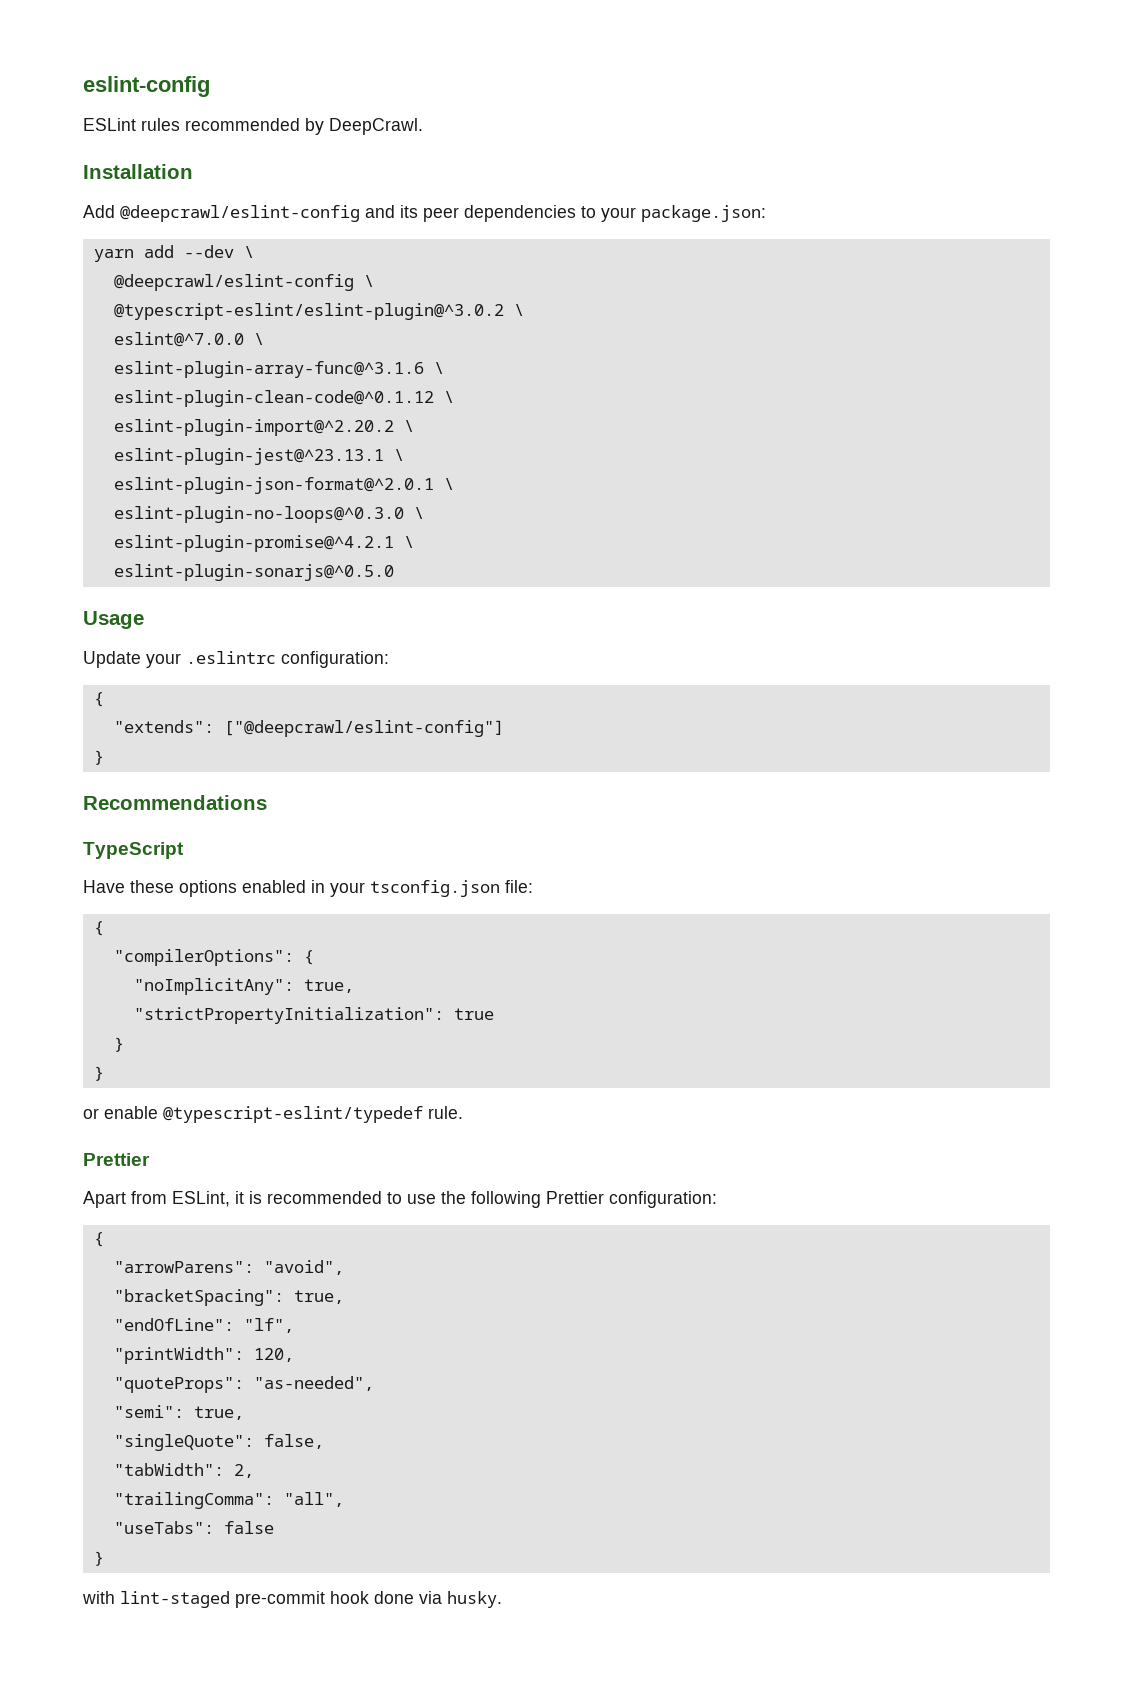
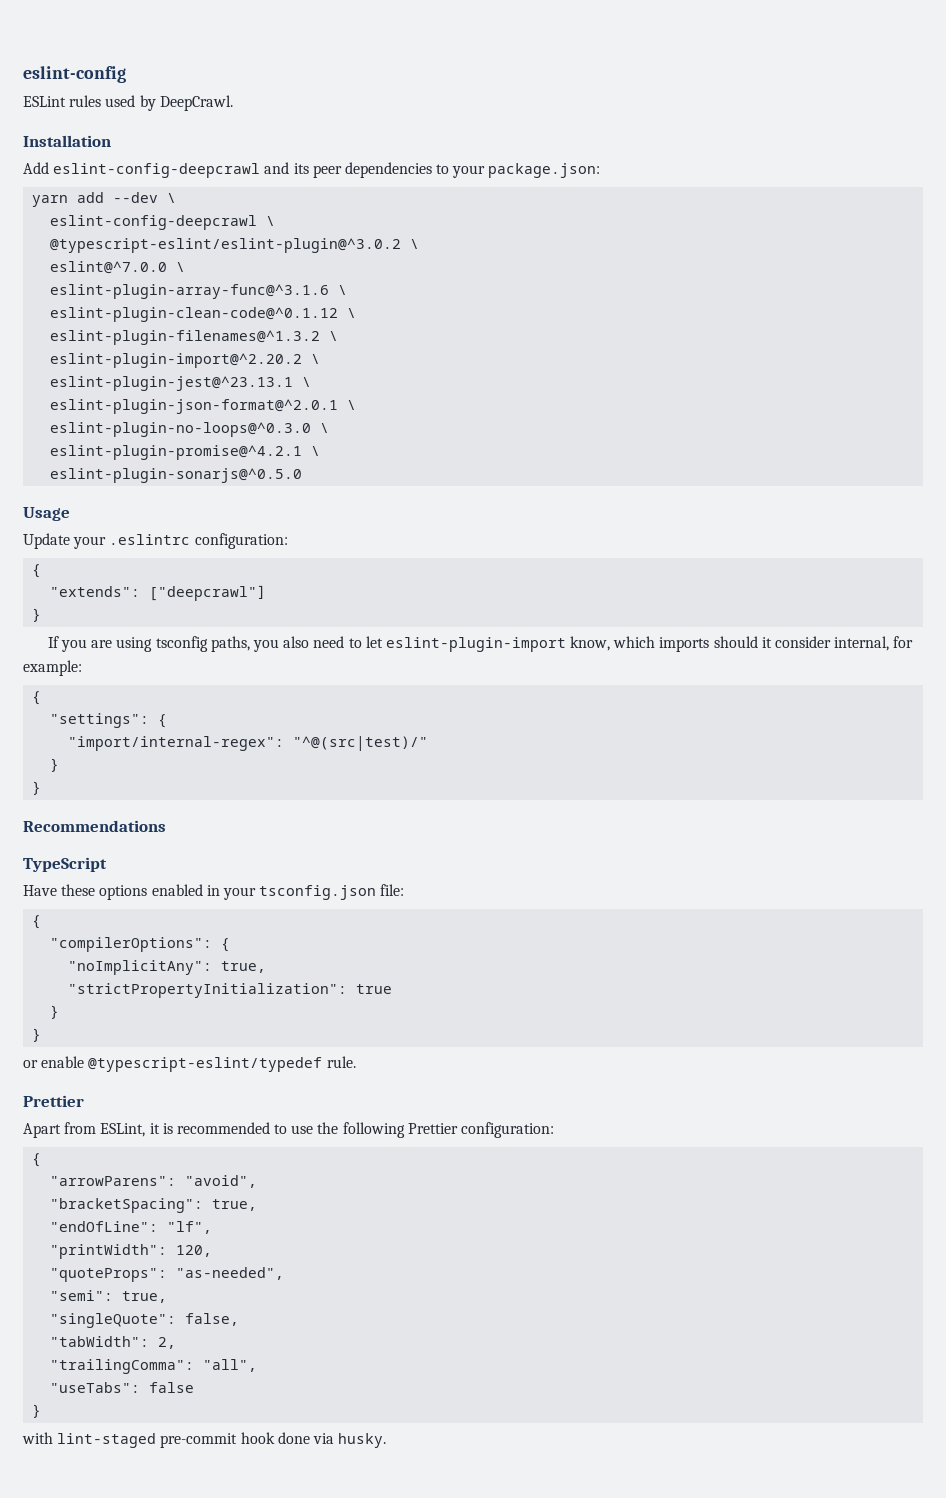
[185,118,300,131] recommended -> [105,95,136,107] used
[120,205,360,222] @deepcrawl/eslint-config -> [53,163,261,178] eslint-config-deepcrawl
[113,274,354,291] @deepcrawl/eslint-config -> [50,215,258,230] eslint-config-deepcrawl
(454, 397) none -> [50,330,339,345] // eslint-plugin-filenames@^1.3.2 \
[223,720,504,737] ["@deepcrawl/eslint-config"] -> [149,585,267,601] [32,608,42,622] [47,636,914,652] [23,660,82,676] [32,691,42,705] [50,713,168,728] [68,736,429,751] [50,758,60,772] ["deepcrawl"] // } // If you are using tsconfig paths, you also need to let eslint-plugin-import know, which imports should it consider internal, for example: // { // "settings": { // "import/internal-regex": "^@(src|test)/" // }

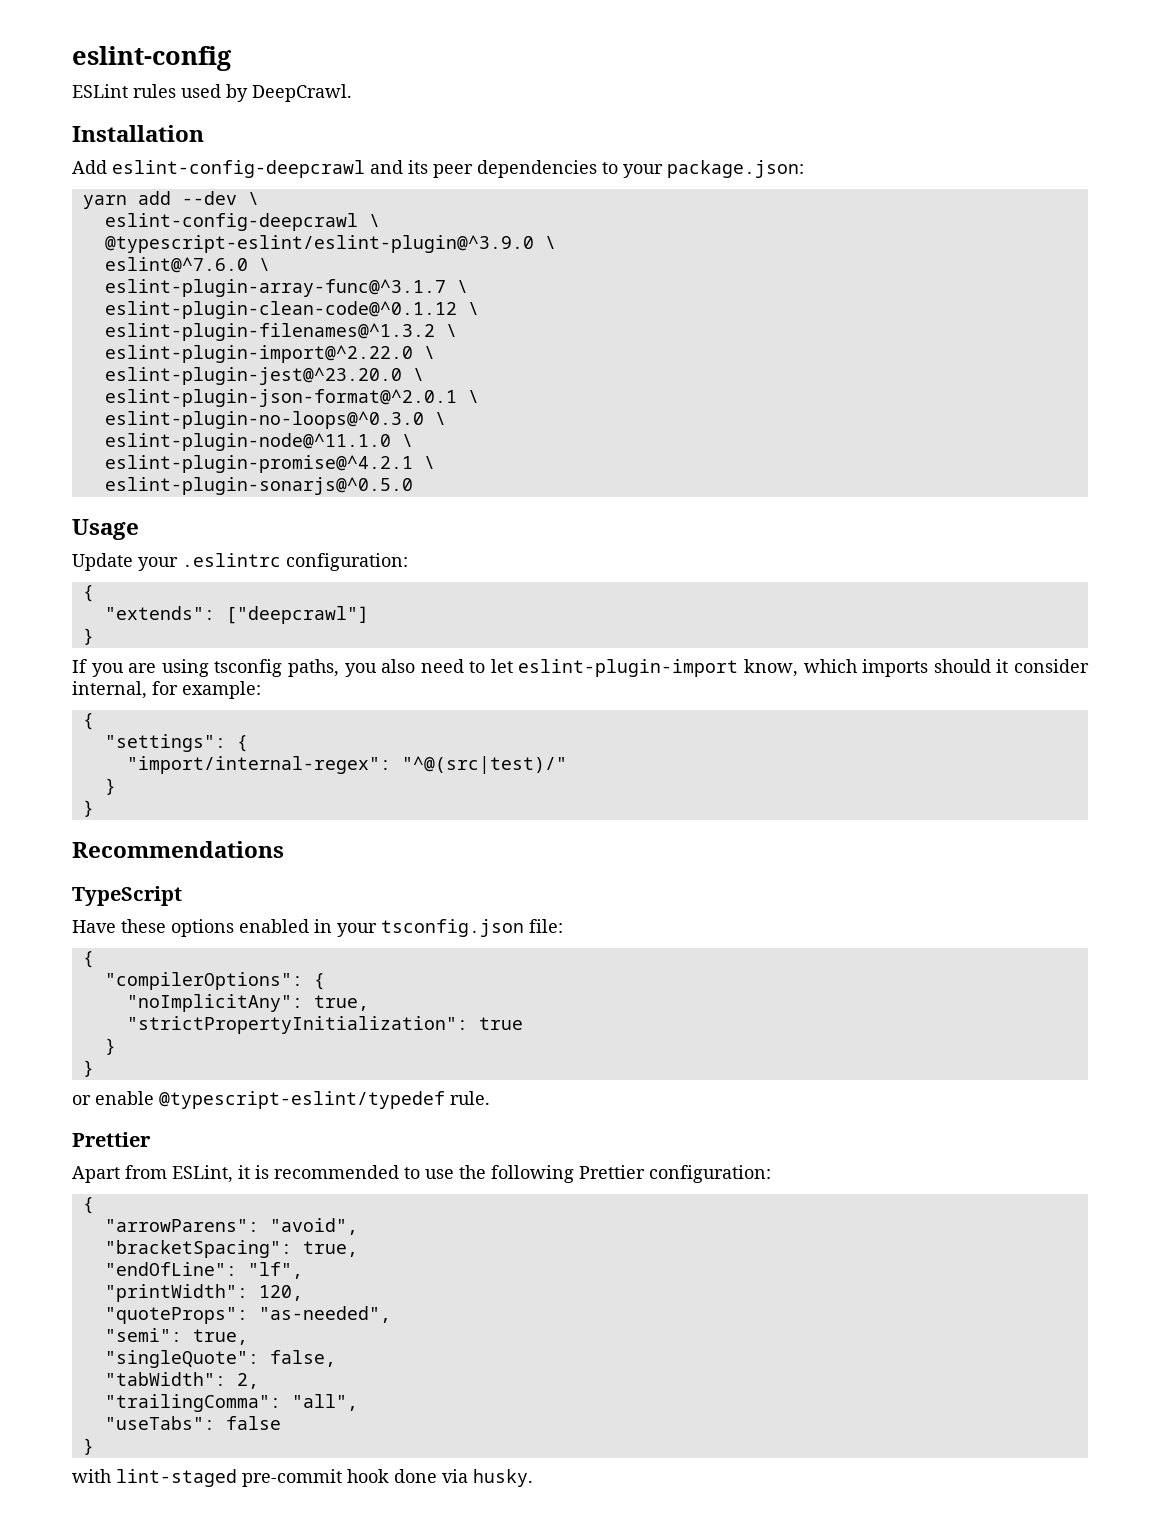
[50,238,420,253] [50,261,186,274] [50,284,330,299] @typescript-eslint/eslint-plugin@^3.0.2 \ // eslint@^7.0.0 \ // eslint-plugin-array-func@^3.1.6 -> [104,235,556,253] [104,257,270,273] [104,279,446,297] @typescript-eslint/eslint-plugin@^3.9.0 \ // eslint@^7.6.0 \ // eslint-plugin-array-func@^3.1.7
[50,353,321,368] [50,376,294,391] eslint-plugin-import@^2.20.2 \ // eslint-plugin-jest@^23.13.1 -> [104,345,435,363] [104,367,402,385] eslint-plugin-import@^2.22.0 \ // eslint-plugin-jest@^23.20.0
(330, 428) none -> [104,433,413,451] // eslint-plugin-node@^11.1.0 \

